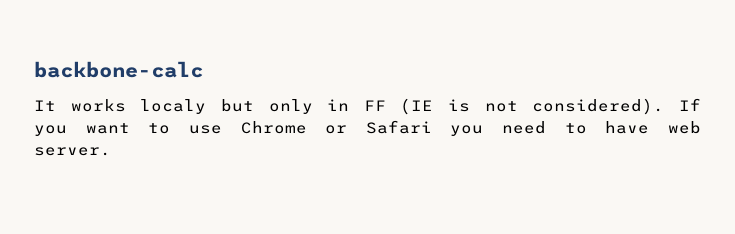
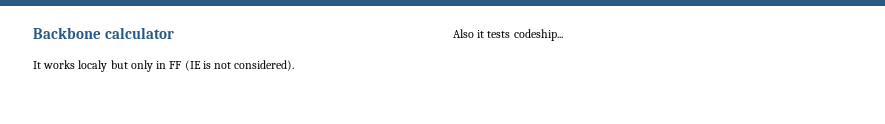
[34,61,203,78] backbone-calc -> [33,27,175,39] Backbone calculator
[678,98,701,111] [34,120,701,136] [34,147,111,156] If you want to use Chrome or Safari you need to have web server. -> [453,29,563,41] // Also it tests codeship...

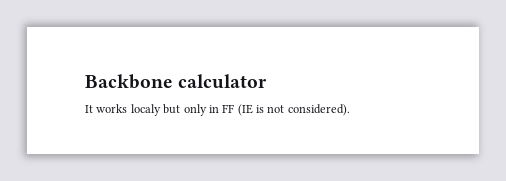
[453,29,563,41] // Also it tests codeship... -> (350, 110) none

